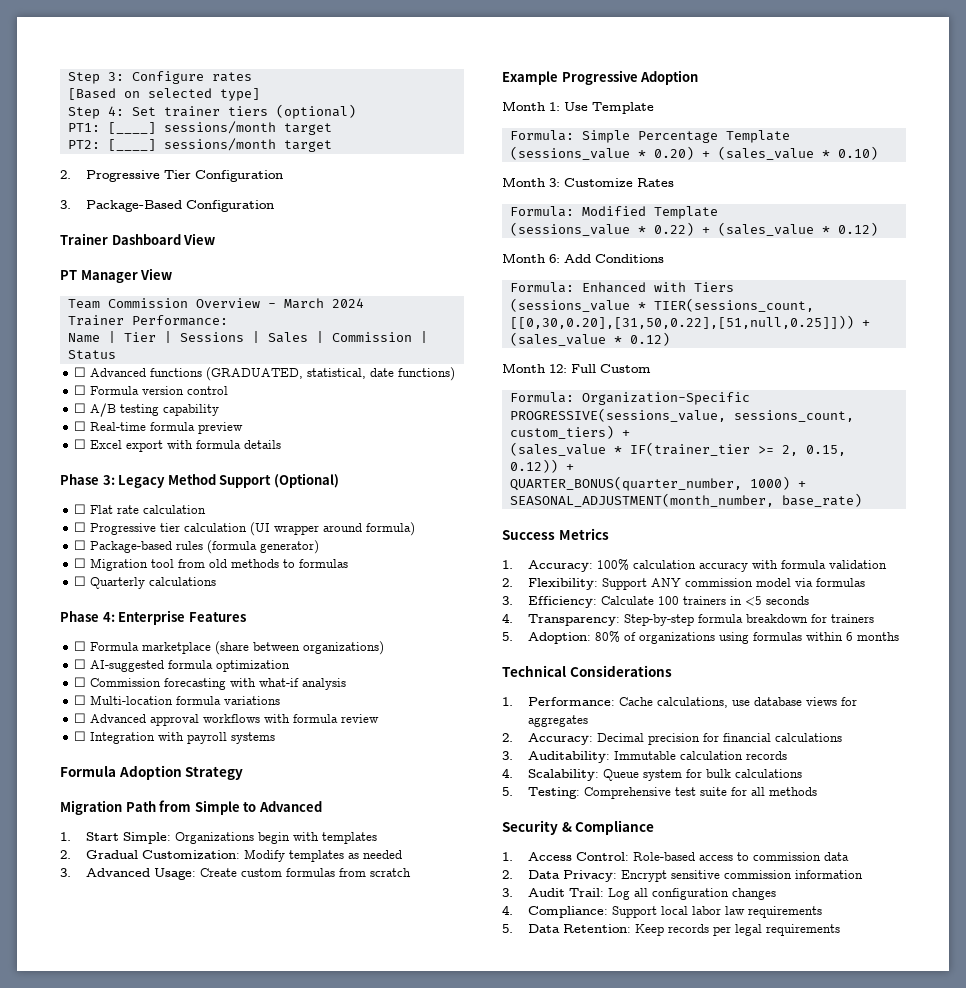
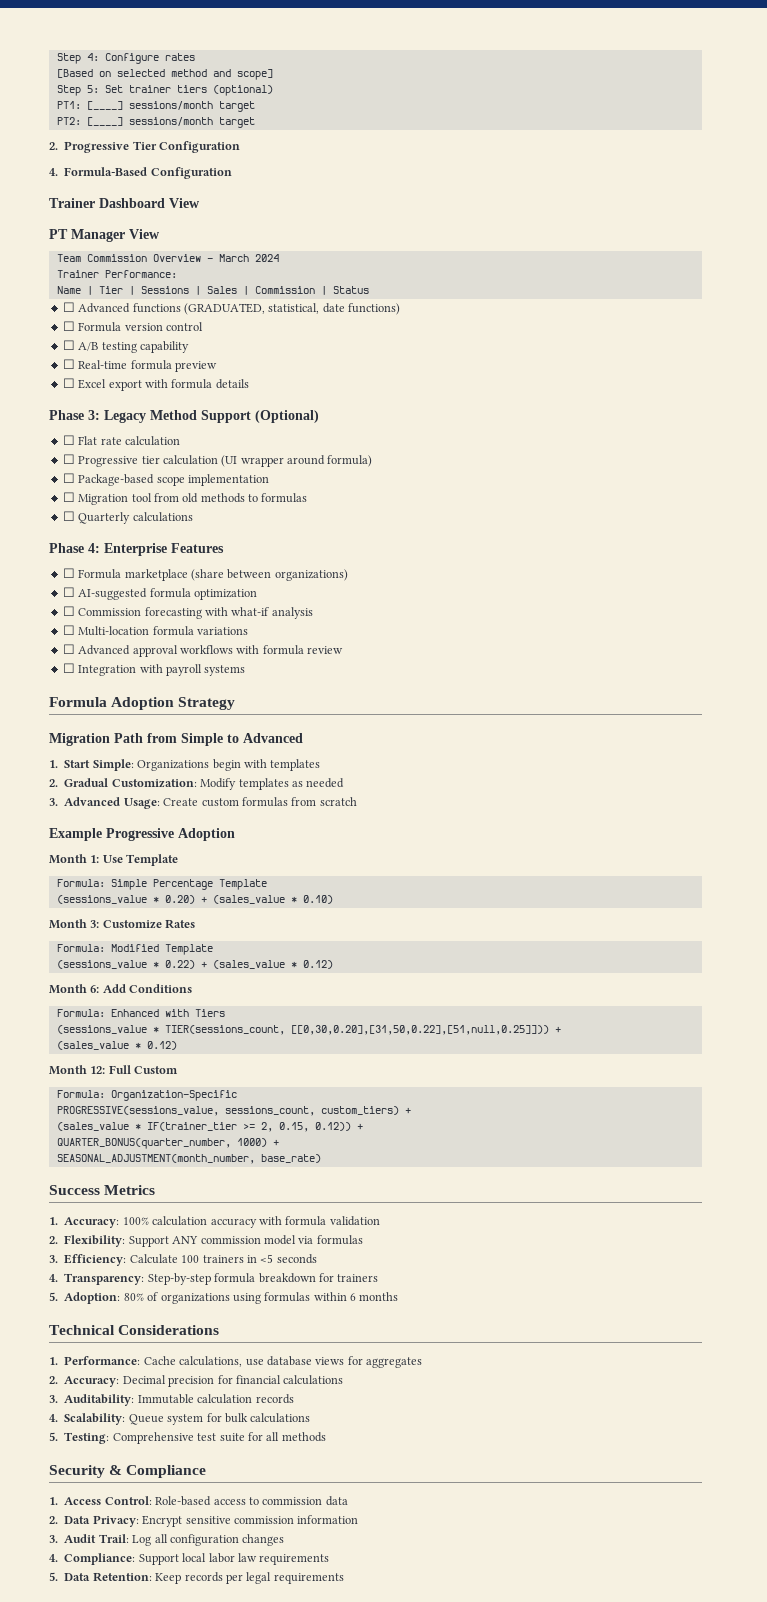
[67,72,124,84] Step 3: -> [56,53,99,64] Step 4:
[219,88,260,101] [67,106,124,119] type] // Step 4: -> [170,69,273,80] [56,85,99,96] method and scope] // Step 5:
[60,200,182,212] 3. Package-Based -> [49,167,148,176] 4. Formula-Based
[176,540,320,554] rules (formula generator) -> [156,474,269,486] scope implementation

